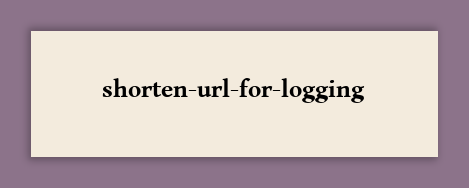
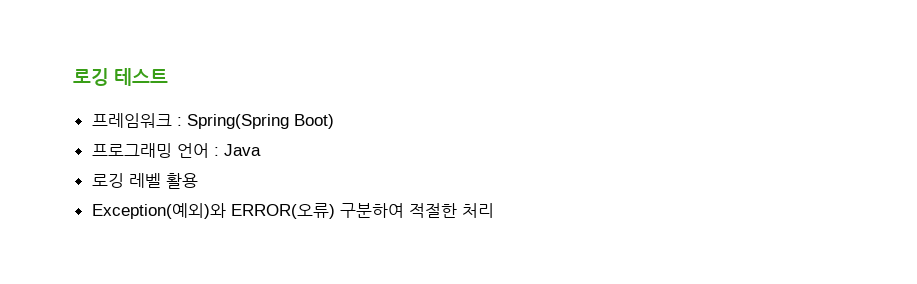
[102,78,365,103] shorten-url-for-logging -> [73,68,168,86] [91,113,334,129] [91,143,261,158] [91,173,198,189] [91,203,494,219] 로깅 테스트 // 프레임워크 : Spring(Spring Boot) // 프로그래밍 언어 : Java // 로깅 레벨 활용 // Exception(예외)와 ERROR(오류) 구분하여 적절한 처리

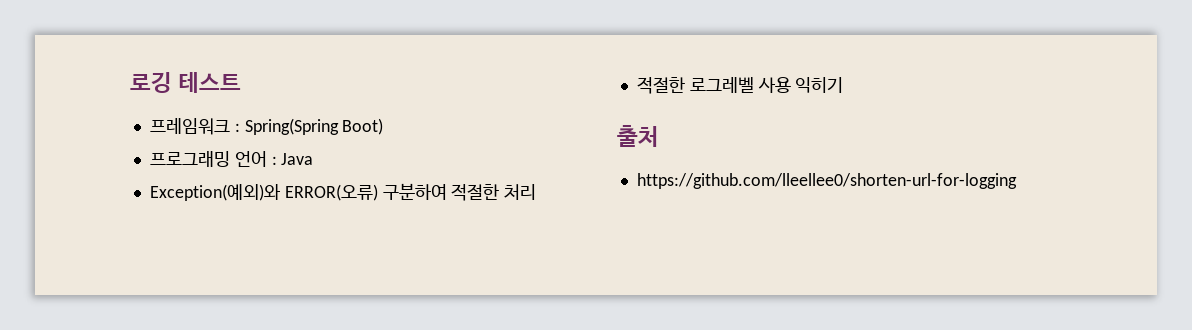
[91,173,198,189] // 로깅 레벨 활용 -> (314, 159) none
(494, 210) none -> [636,77,844,94] [617,125,659,147] [636,173,1017,189] // 적절한 로그레벨 사용 익히기 // 출처 // https://github.com/lleellee0/shorten-url-for-logging

